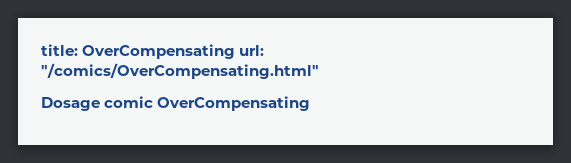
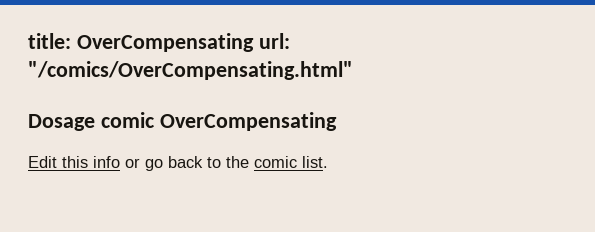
(311, 103) none -> [28,156,328,171] // Edit this info or go back to the comic list.

